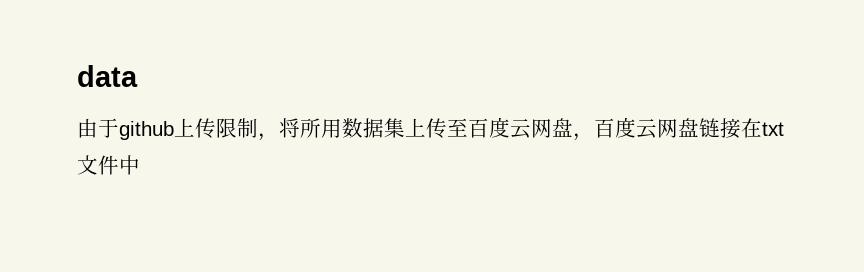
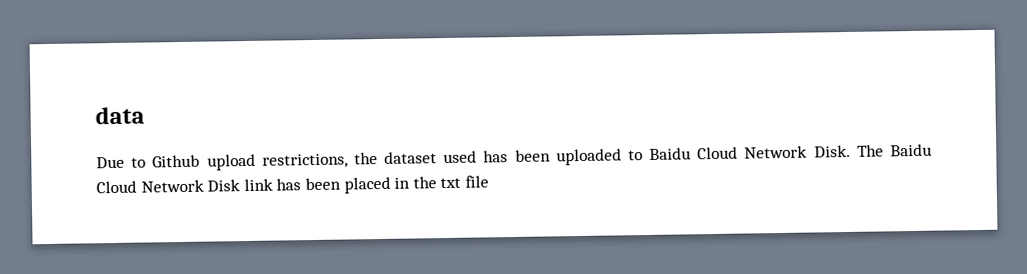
[77,117,784,141] [77,155,140,175] 由于github上传限制，将所用数据集上传至百度云网盘，百度云网盘链接在txt文件中 -> [96,143,932,171] [96,175,489,194] Due to Github upload restrictions, the dataset used has been uploaded to Baidu Cloud Network Disk. The Baidu Cloud Network Disk link has been placed in the txt file

